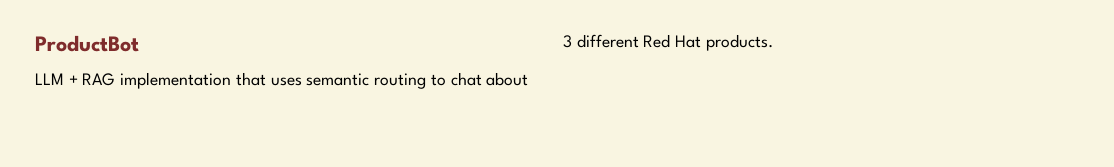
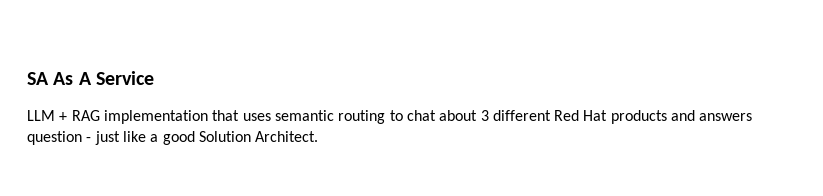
[35,35,139,52] ProductBot -> [27,71,155,85] SA As A Service
[705,34,773,51] products. -> [610,110,753,124] [27,131,319,145] products and answers question - just like a good Solution Architect.

